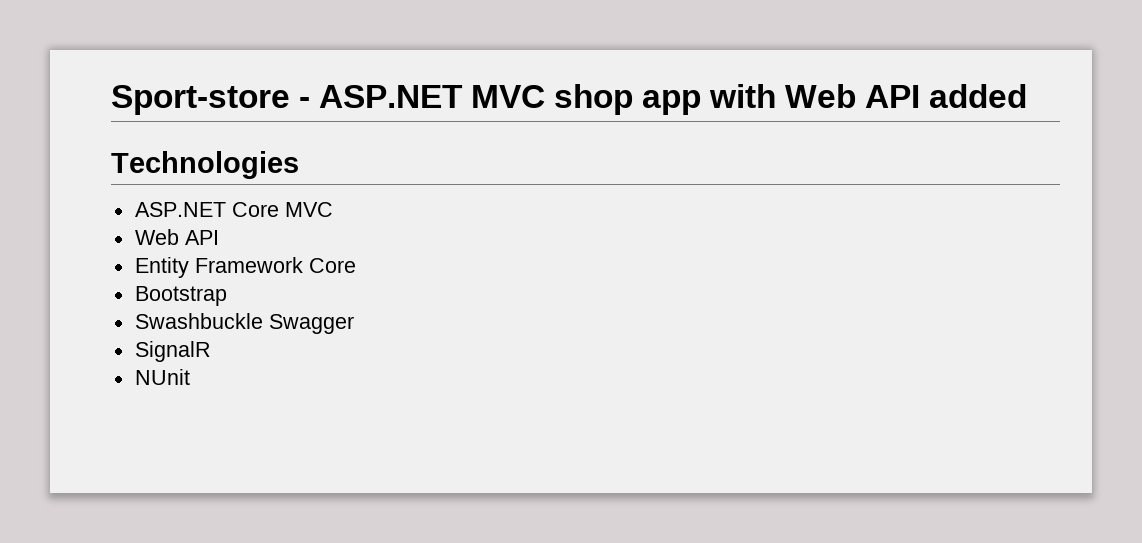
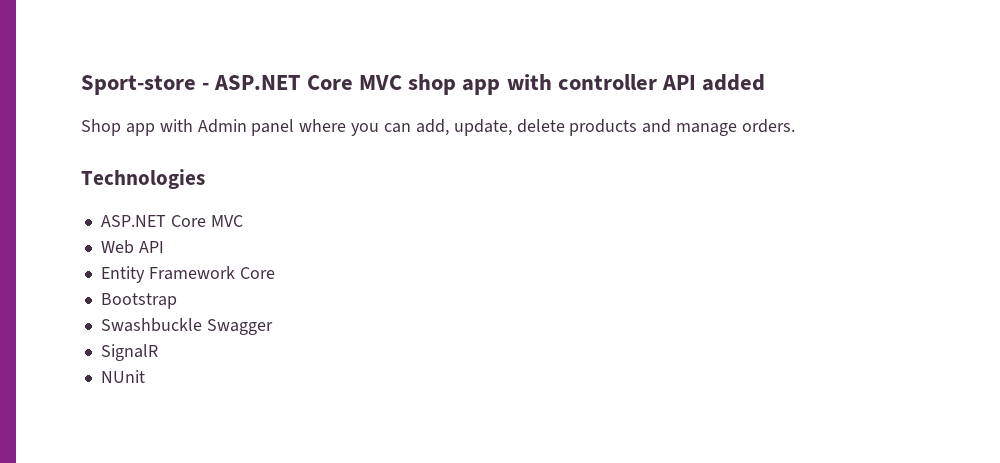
(464, 96) none -> [307,75,354,90] Core
[785,84,857,108] Web -> [557,74,657,90] controller
(1028, 96) none -> [81,119,796,136] // Shop app with Admin panel where you can add, update, delete products and manage orders.

